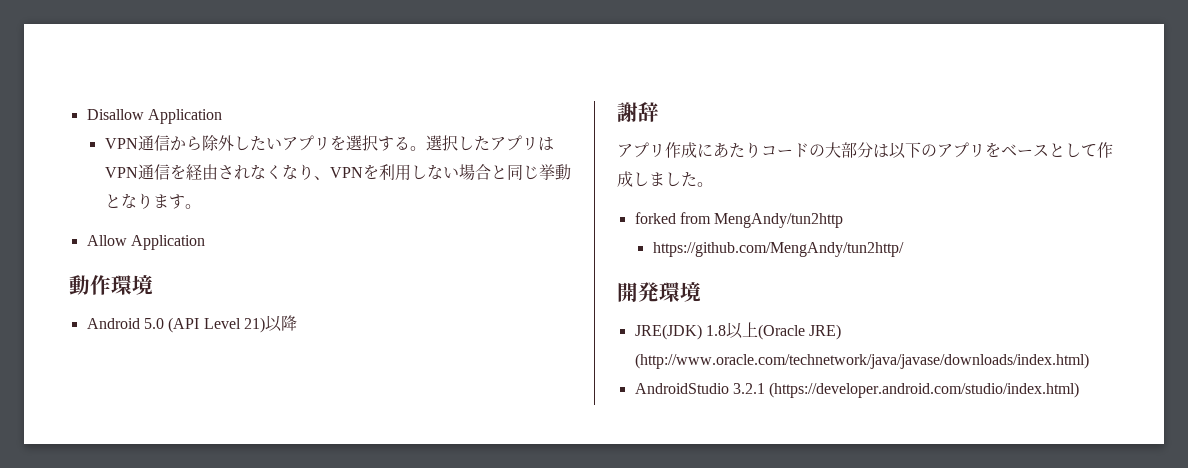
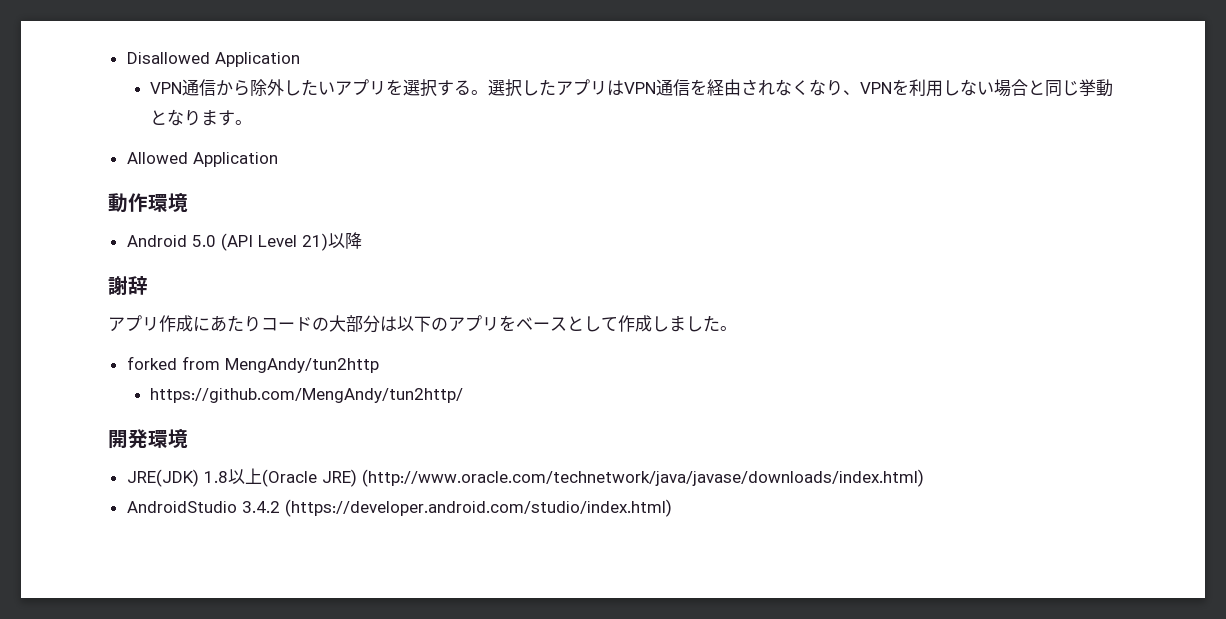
[86,109,144,120] Disallow -> [126,52,210,64] Disallowed
[86,235,127,246] Allow -> [126,152,188,164] Allowed
[732,383,765,394] 3.2.1 -> [241,501,280,513] 3.4.2

